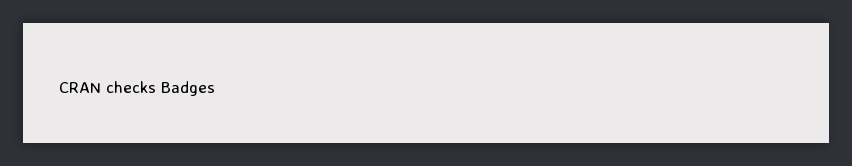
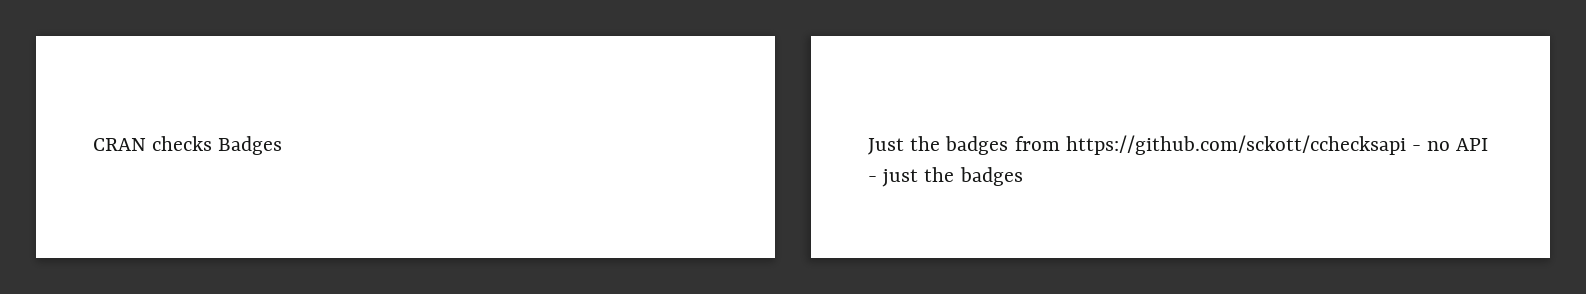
(215, 88) none -> [868,135,1489,155] [868,167,1023,187] // Just the badges from https://github.com/sckott/cchecksapi - no API - just the badges

